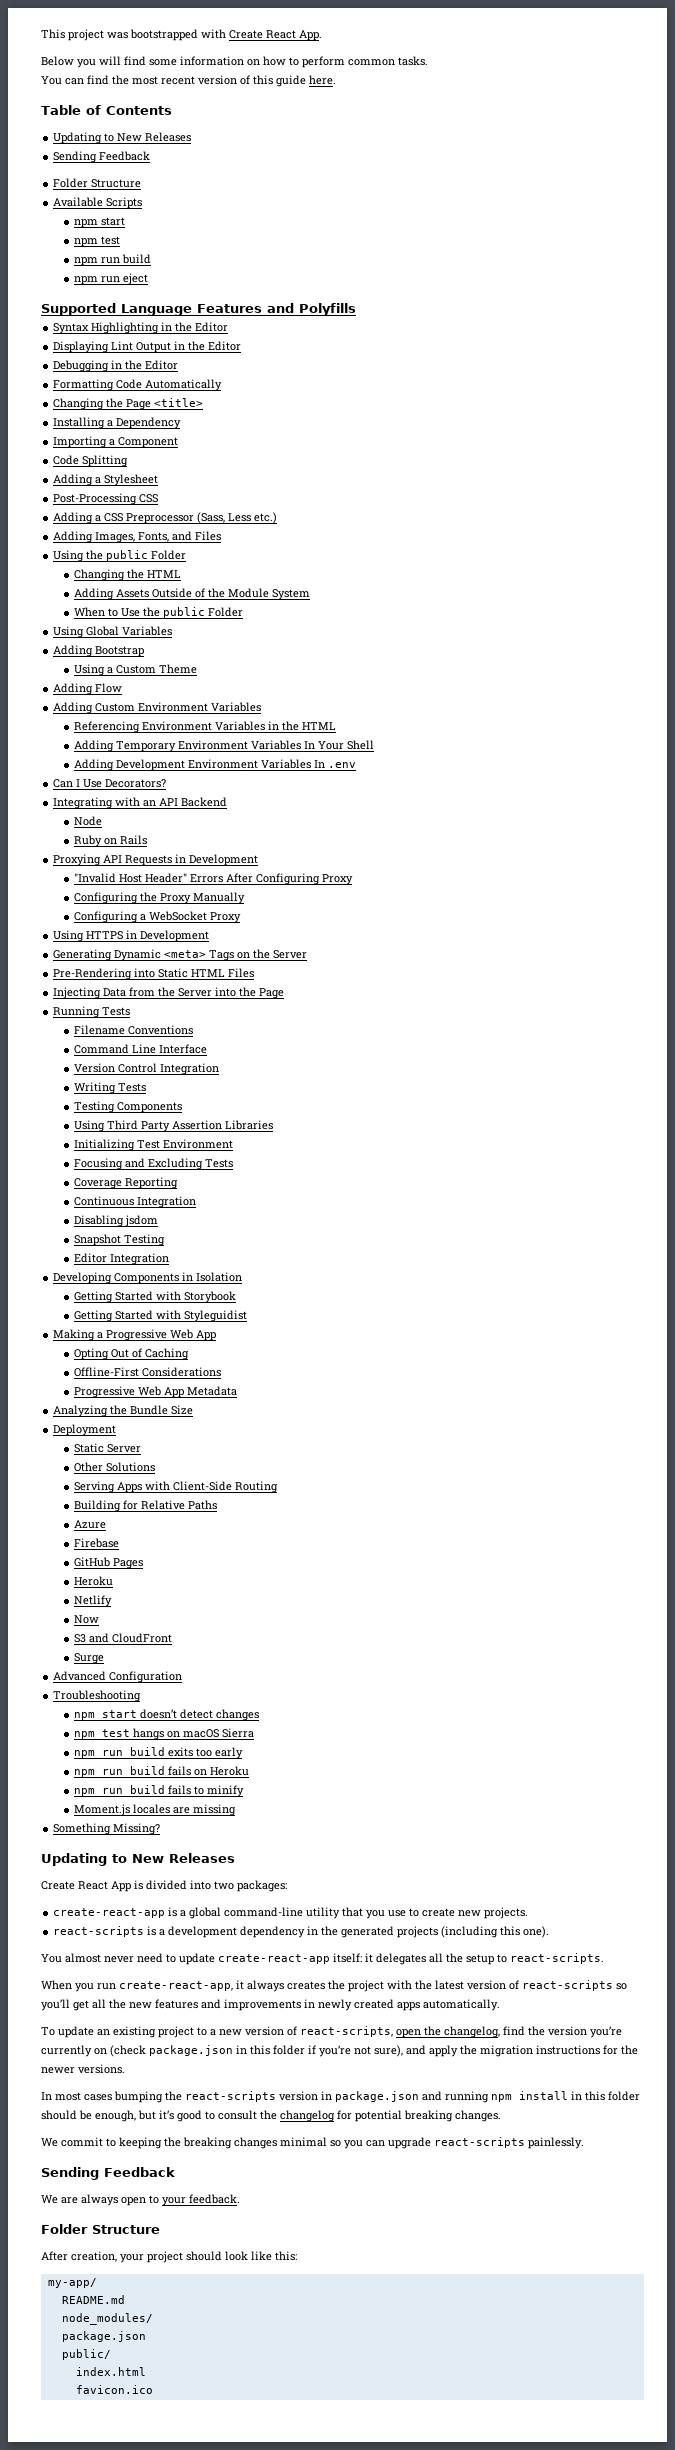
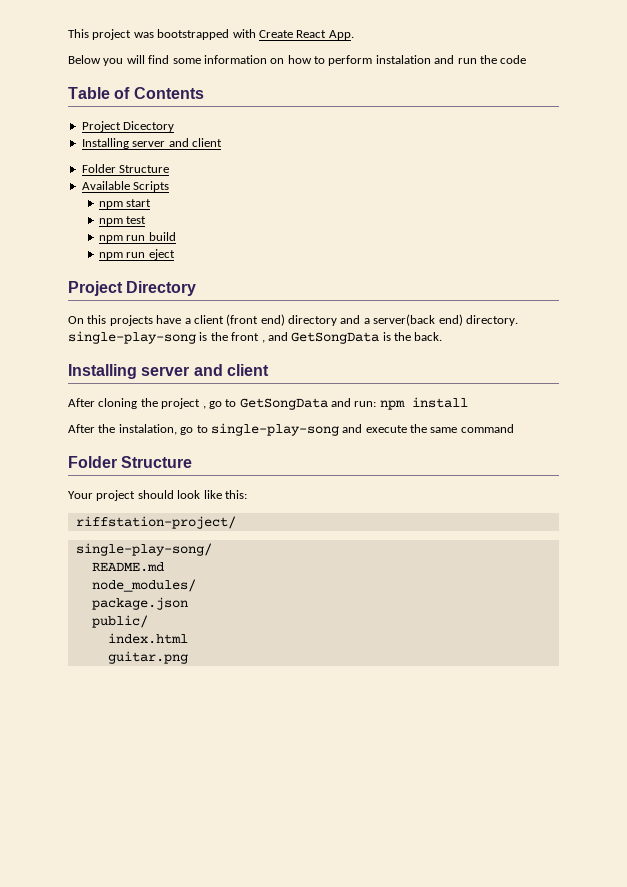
[348,56,428,66] [41,75,336,87] [41,105,172,115] [53,132,192,144] [53,151,151,163] common tasks. // You can find the most recent version of this guide here. // Table of Contents // Updating to New Releases // Sending Feedback -> [375,55,527,64] [68,87,204,99] [81,121,175,132] [81,138,222,149] instalation and run the code // Table of Contents // Project Dicectory // Installing server and client
[41,303,356,316] [53,322,229,334] [53,341,242,353] [53,360,179,372] [53,379,223,391] [53,398,204,410] [53,417,182,429] [53,436,179,448] [53,455,129,467] [53,474,159,486] [53,493,159,505] [53,512,278,524] [53,531,222,543] [53,550,187,562] [73,569,181,581] [73,588,310,600] [73,607,243,618] [53,626,173,638] [53,645,145,657] [73,664,197,676] [53,683,123,695] [53,702,262,714] [73,721,336,733] [73,740,374,752] [73,759,356,771] [53,779,167,788] [53,797,228,809] [73,816,102,826] [73,835,147,847] [53,854,259,866] [73,873,353,885] [73,892,245,904] [73,911,241,923] [53,930,210,942] [53,949,308,961] [53,968,255,980] [53,987,285,999] [53,1006,131,1018] [73,1025,193,1035] [73,1044,207,1054] [73,1063,219,1075] [73,1082,146,1094] [73,1101,182,1113] [73,1120,273,1132] [73,1139,233,1151] [73,1158,233,1170] [73,1177,178,1189] [73,1196,196,1208] [73,1215,158,1227] [73,1234,165,1246] [73,1253,169,1265] [53,1272,243,1284] [73,1291,236,1303] [73,1310,247,1322] [53,1329,217,1341] [73,1348,189,1360] [73,1367,221,1377] [73,1386,237,1398] [53,1405,194,1417] [53,1424,117,1436] [73,1443,141,1453] [73,1462,155,1472] [73,1481,278,1493] [73,1500,217,1512] [73,1520,106,1529] [73,1538,119,1548] [73,1557,143,1569] [73,1576,113,1586] [73,1595,112,1607] [73,1615,99,1624] [73,1633,172,1643] [73,1653,104,1664] [53,1671,183,1683] [53,1690,142,1702] [73,1709,259,1721] [73,1728,254,1740] [73,1747,243,1759] [73,1766,249,1777] [73,1785,244,1797] [73,1804,236,1816] [53,1823,161,1835] [41,1853,235,1866] [41,1880,287,1892] [53,1907,529,1919] [53,1926,550,1938] [41,1953,604,1965] [41,1980,627,1992] [41,1999,500,2011] [41,2026,622,2038] [41,2045,638,2057] [41,2064,125,2074] [41,2091,640,2103] [41,2110,501,2122] [41,2137,584,2149] [41,2167,175,2180] [41,2194,240,2206] [41,2224,160,2234] [41,2251,144,2263] Supported Language Features and Polyfills // Syntax Highlighting in the Editor // Displaying Lint Output in the Editor // Debugging in the Editor // Formatting Code Automatically // Changing the Page <title> // Installing a Dependency // Importing a Component // Code Splitting // Adding a Stylesheet // Post-Processing CSS // Adding a CSS Preprocessor (Sass, Less etc.) // Adding Images, Fonts, and Files // Using the public Folder // Changing the HTML // Adding Assets Outside of the Module System // When to Use the public Folder // Using Global Variables // Adding Bootstrap // Using a Custom Theme // Adding Flow // Adding Custom Environment Variables // Referencing Environment Variables in the HTML // Adding Temporary Environment Variables In Your Shell // Adding Development Environment Variables In .env // Can I Use Decorators? // Integrating with an API Backend // Node // Ruby on Rails // Proxying API Requests in Development // "Invalid Host Header" Errors After Configuring Proxy // Configuring the Proxy Manually // Configuring a WebSocket Proxy // Using HTTPS in Development // Generating Dynamic <meta> Tags on the Server // Pre-Rendering into Static HTML Files // Injecting Data from the Server into the Page // Running Tests // Filename Conventions // Command Line Interface // Version Control Integration // Writing Tests // Testing Components // Using Third Party Assertion Libraries // Initializing Test Environment // Focusing and Excluding Tests // Coverage Reporting // Continuous Integration // Disabling jsdom // Snapshot Testing // Editor Integration // Developing Components in Isolation // Getting Started with Storybook // Getting Started with Styleguidist // Making a Progressive Web App // Opting Out of Caching // Offline-First Considerations // Progressive Web App Metadata // Analyzing the Bundle Size // Deployment // Static Server // Other Solutions // Serving Apps with Client-Side Routing // Building for Relative Paths // Azure // Firebase // GitHub Pages // Heroku // Netlify // Now // S3 and CloudFront // Surge // Advanced Configuration // Troubleshooting // npm start doesn’t detect changes // npm test hangs on macOS Sierra // npm run build exits too early // npm run build fails on Heroku // npm run build fails to minify // Moment.js locales are missing // Something Missing? // Updating to New Releases // Create React App is divided into two packages: // create-react-app is a global command-line utility that you use to create new projects. // react-scripts is a development dependency in the generated projects (including this one). // You almost never need to update create-react-app itself: it delegates all the setup to react-scripts. // When you run create-react-app, it always creates the project with the latest version of react-scripts so you’ll get all the new features and improvements in newly created apps automatically. // To update an existing project to a new version of react-scripts, open the changelog, find the version you’re currently on (check package.json in this folder if you’re not sure), and apply the migration instructions for the newer versions. // In most cases bumping the react-scripts version in package.json and running npm install in this folder should be enough, but it’s good to consult the changelog for potential breaking changes. // We commit to keeping the breaking changes minimal so you can upgrade react-scripts painlessly. // Sending Feedback // We are always open to your feedback. // Folder Structure // After creation, your -> [68,281,197,296] [68,314,518,326] [68,331,443,344] [68,364,269,379] [68,397,468,410] [68,423,514,436] [68,456,193,468] [68,491,93,499] Project Directory // On this projects have a client (front end) directory and a server(back end) directory. single-play-song is the front , and GetSongData is the back. // Installing server and client // After cloning the project , go to GetSongData and run: npm install // After the instalation, go to single-play-song and execute the same command // Folder Structure // Your
[47,2278,97,2288] my-app/ -> [75,516,236,529] [75,543,212,556] riffstation-project/ // single-play-song/
[75,2385,153,2394] favicon.ico -> [107,651,188,664] guitar.png

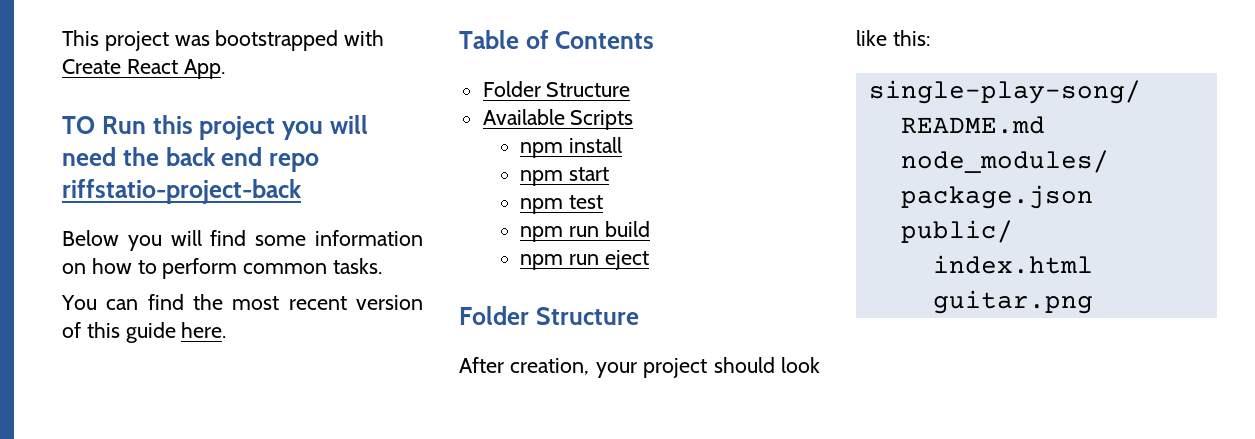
(354, 35) none -> [62,115,368,140] [62,147,319,172] [62,179,301,204] // TO Run this project you will need the back end repo riffstatio-project-back
[375,55,527,64] [68,87,204,99] [81,121,175,132] [81,138,222,149] instalation and run the code // Table of Contents // Project Dicectory // Installing server and client -> [243,258,383,274] [61,294,423,310] [62,322,227,343] [459,30,655,49] common tasks. // You can find the most recent version of this guide here. // Table of Contents
(170, 186) none -> [520,137,623,158] // npm install
[68,281,197,296] [68,314,518,326] [68,331,443,344] [68,364,269,379] [68,397,468,410] [68,423,514,436] [68,456,193,468] [68,491,93,499] // Project Directory // On this projects have a client (front end) directory and a server(back end) directory. single-play-song is the front , and GetSongData is the back. // Installing server and client // After cloning the project , go to GetSongData and run: npm install // After the instalation, go to single-play-song and execute the same command // Folder Structure // Your -> [459,306,639,325] [459,357,637,378] // Folder Structure // After creation, your
[75,516,236,529] // riffstation-project/ -> (930, 38) none

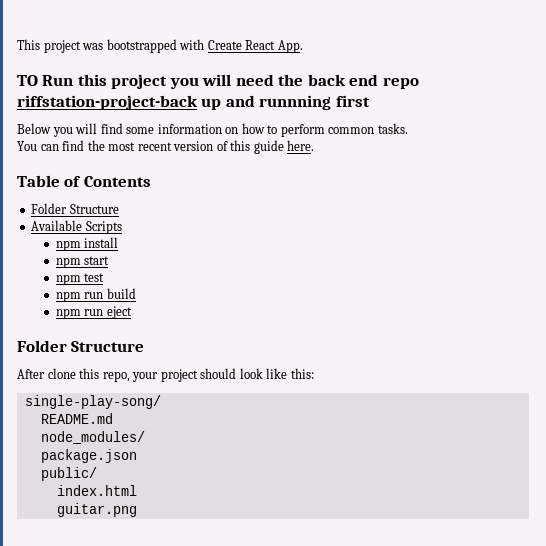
[62,179,301,204] riffstatio-project-back -> [17,95,370,110] riffstation-project-back up and runnning first
[510,358,590,375] creation, -> [47,368,130,382] clone this repo,

